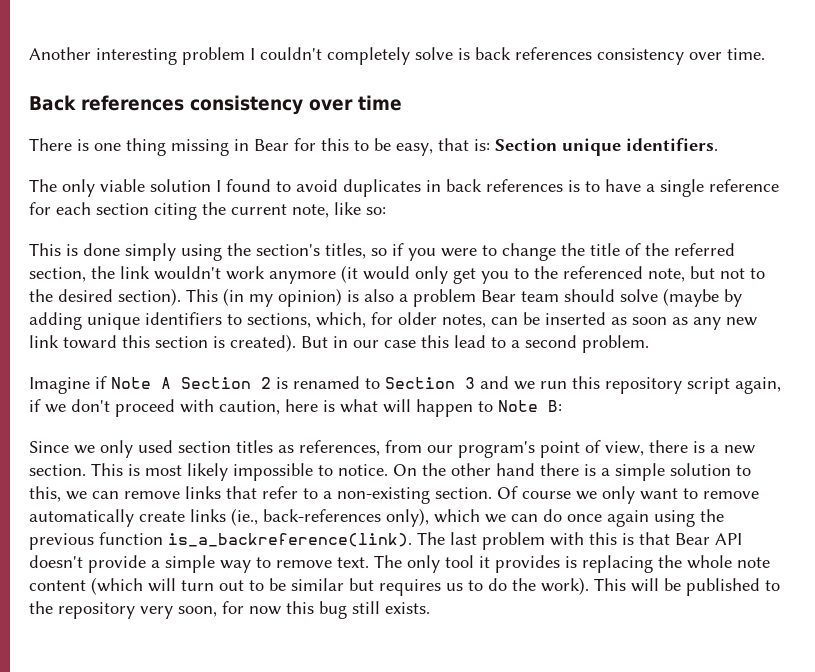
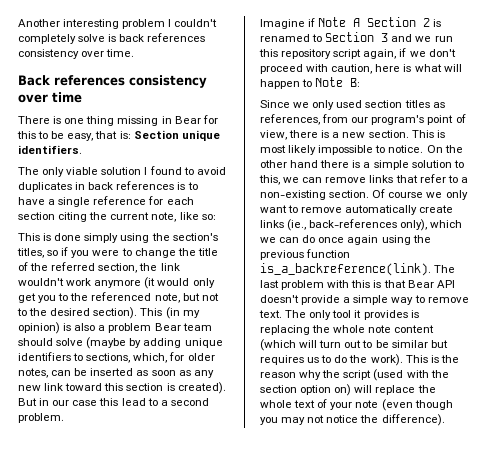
[631,578,780,596] [29,601,430,619] will be published to the repository very soon, for now this bug still exists. -> [430,355,459,363] [260,369,449,381] [260,384,436,396] [260,399,453,411] [260,414,445,426] is the reason why the script (used with the section option on) will replace the whole text of your note (even though you may not notice the difference).

